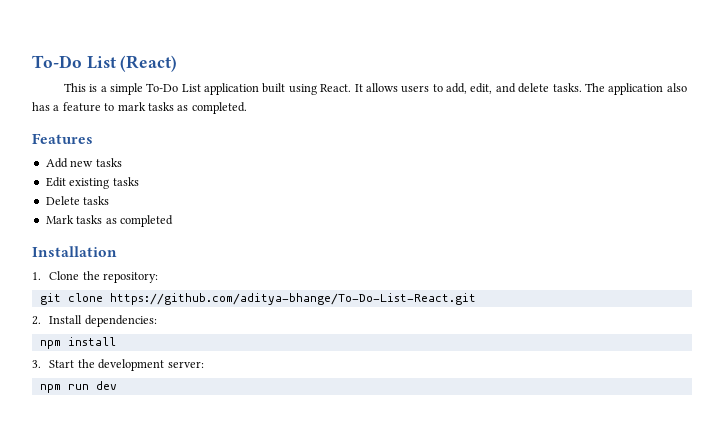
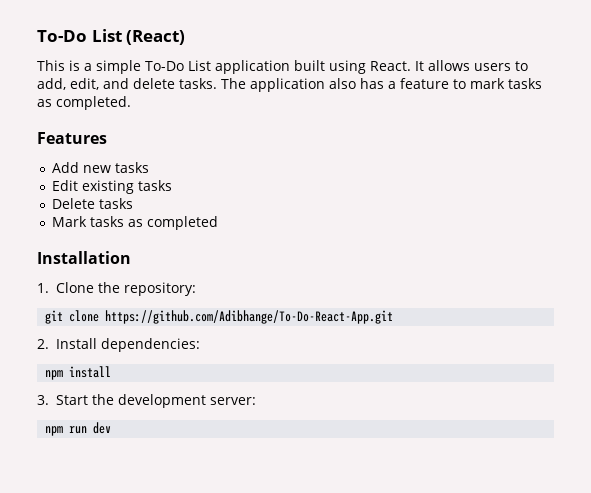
[109,293,476,305] https://github.com/aditya-bhange/To-Do-List-React.git -> [105,310,394,324] https://github.com/Adibhange/To-Do-React-App.git

